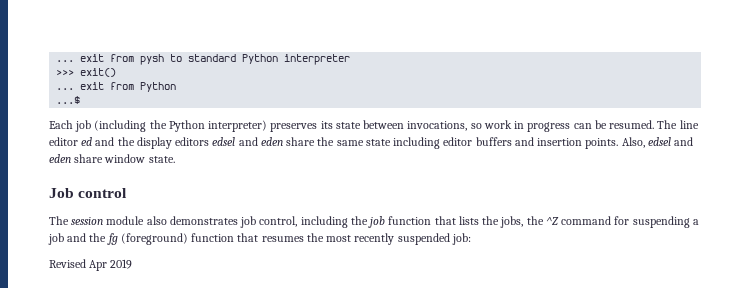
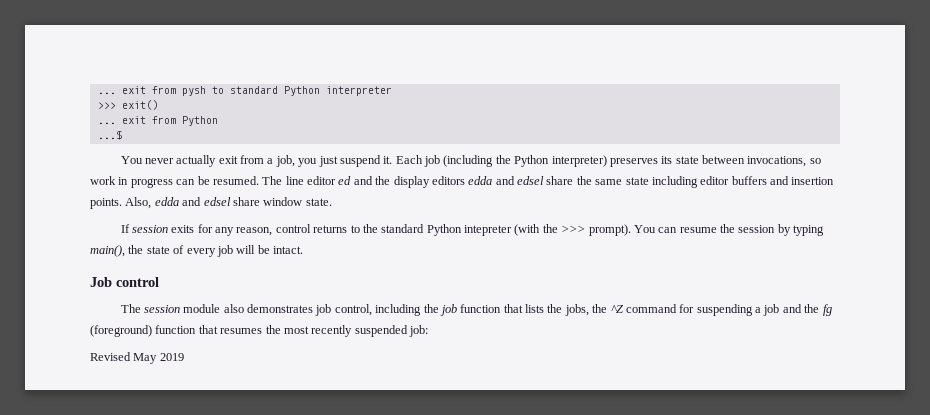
(81, 100) none -> [120,155,393,167] You never actually exit from a job, you just suspend it.
[212,137,283,146] edsel and eden -> [468,176,544,185] edda and edsel
[647,137,694,146] [49,154,71,163] edsel and eden -> [154,197,231,206] edda and edsel
(175, 159) none -> [120,224,825,236] [90,245,303,257] // If session exits for any reason, control returns to the standard Python intepreter (with the >>> prompt). You can resume the session by typing main(), the state of every job will be intact.
[89,260,108,271] Apr -> [133,353,158,364] May

